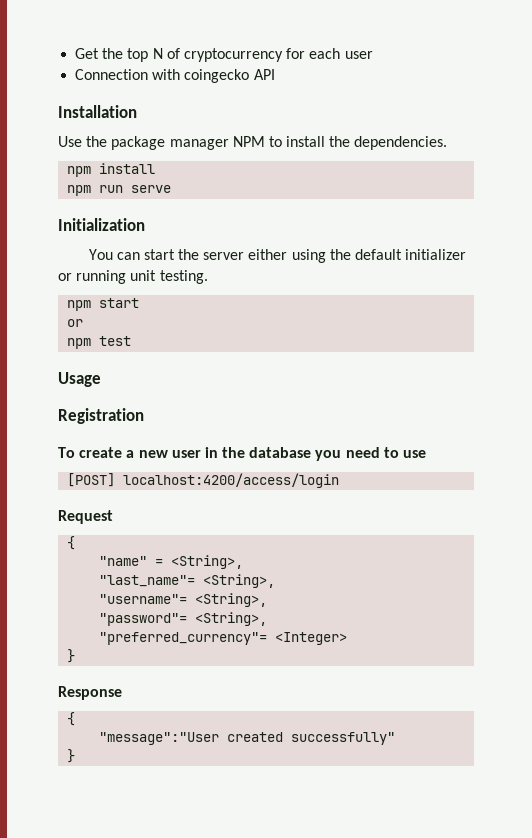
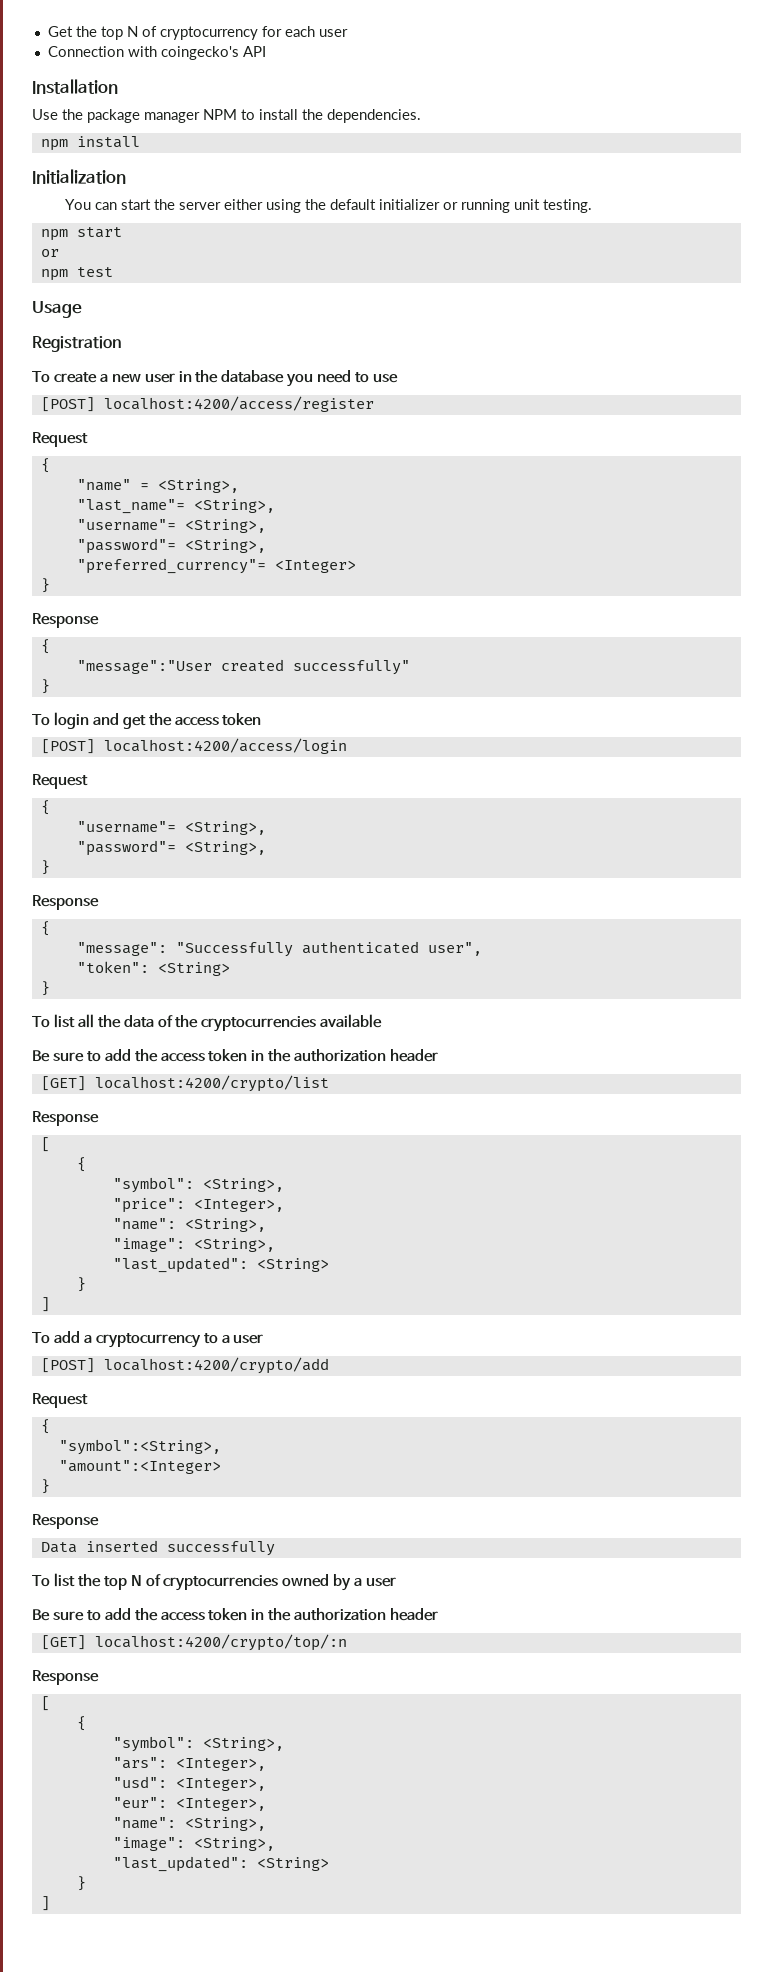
[184,69,250,83] coingecko -> [160,46,239,60] coingecko's
[67,185,172,196] // npm run serve -> (140, 142) none
[123,473,340,488] localhost:4200/access/login -> [103,396,374,412] localhost:4200/access/register
(76, 756) none -> [32,712,262,729] [40,738,347,754] [32,774,88,789] [40,800,50,815] [76,821,266,835] [76,840,266,856] [40,860,50,875] [32,895,99,910] [40,921,50,936] [76,941,482,957] [76,961,230,976] [40,981,50,996] [32,1014,383,1032] [32,1049,439,1062] [40,1075,329,1092] [32,1111,99,1126] [40,1137,50,1152] [76,1157,86,1172] [112,1177,284,1193] [112,1198,284,1213] [112,1218,266,1232] [112,1238,275,1252] [112,1257,329,1273] [76,1277,86,1292] [40,1297,50,1312] [32,1331,264,1348] [40,1357,329,1374] [32,1393,88,1408] [40,1419,50,1434] [58,1439,221,1455] [58,1460,221,1474] [40,1479,50,1494] [32,1514,99,1529] [40,1540,275,1556] [32,1573,397,1591] [32,1608,439,1621] [40,1634,347,1651] [32,1670,99,1685] [40,1696,50,1711] [76,1716,86,1731] [112,1736,284,1752] [112,1757,266,1771] [112,1776,266,1791] [112,1797,266,1811] [112,1817,266,1831] [112,1837,275,1851] [112,1856,329,1872] [76,1876,86,1891] [40,1896,50,1911] // To login and get the access token // [POST] localhost:4200/access/login // Request // { // "username"= <String>, // "password"= <String>, // } // Response // { // "message": "Successfully authenticated user", // "token": <String> // } // To list all the data of the cryptocurrencies available // Be sure to add the access token in the authorization header // [GET] localhost:4200/crypto/list // Response // [ // { // "symbol": <String>, // "price": <Integer>, // "name": <String>, // "image": <String>, // "last_updated": <String> // } // ] // To add a cryptocurrency to a user // [POST] localhost:4200/crypto/add // Request // { // "symbol":<String>, // "amount":<Integer> // } // Response // Data inserted successfully // To list the top N of cryptocurrencies owned by a user // Be sure to add the access token in the authorization header // [GET] localhost:4200/crypto/top/:n // Response // [ // { // "symbol": <String>, // "ars": <Integer>, // "usd": <Integer>, // "eur": <Integer>, // "name": <String>, // "image": <String>, // "last_updated": <String> // } // ]

